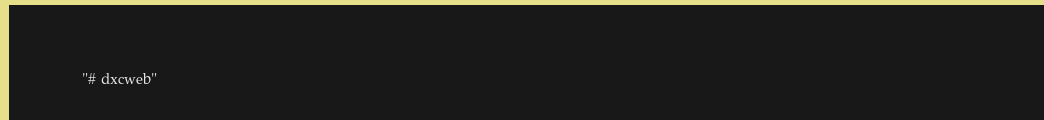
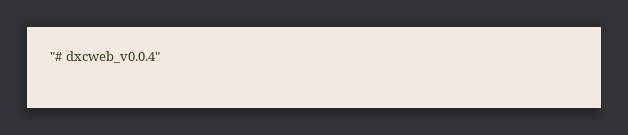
[101,73,157,84] dxcweb" -> [65,51,160,63] dxcweb_v0.0.4"

